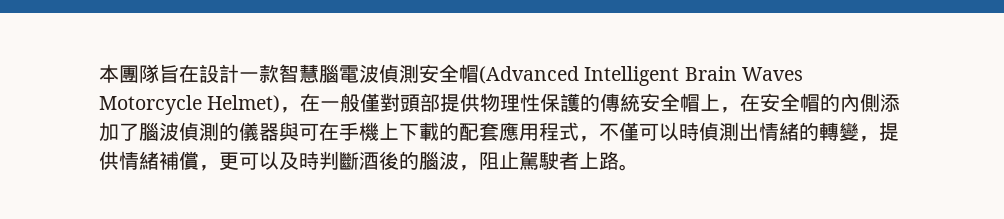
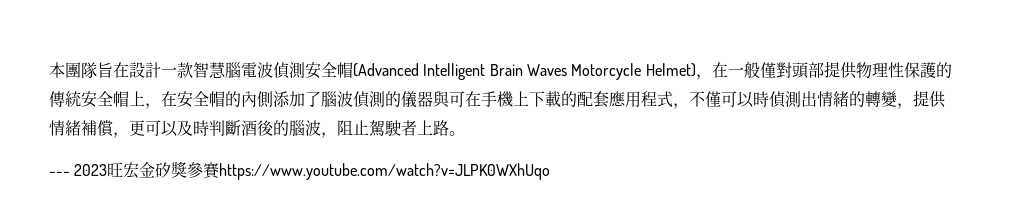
(639, 167) none -> [49,161,551,180] // --- 2023旺宏金矽獎參賽https://www.youtube.com/watch?v=JLPK0WXhUqo

